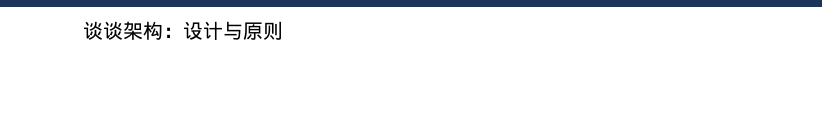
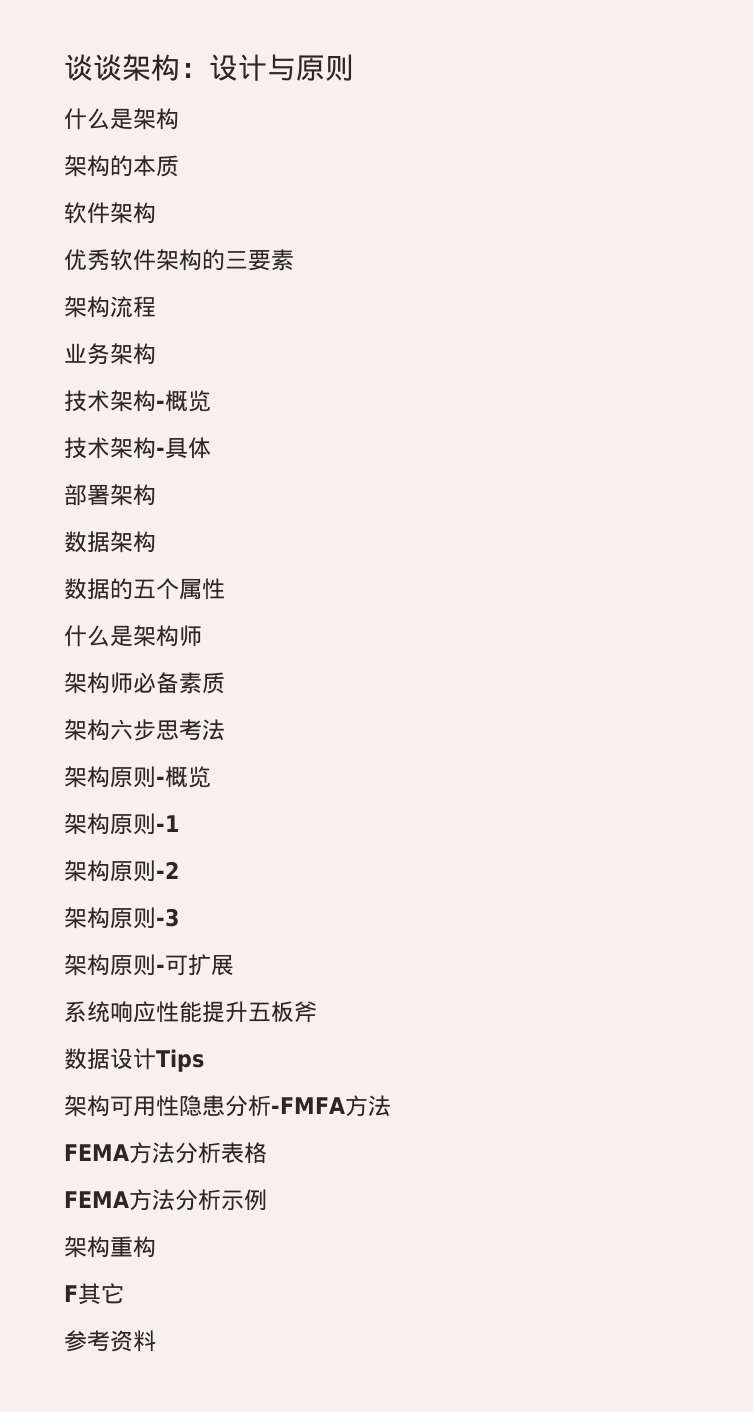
(283, 30) none -> [64,108,179,130] [64,155,179,177] [64,202,156,224] [64,249,294,271] [64,296,156,318] [64,343,156,365] [64,390,211,412] [64,437,211,459] [64,484,156,506] [64,531,156,553] [64,578,225,600] [64,625,202,647] [64,672,225,694] [64,719,225,741] [64,766,211,788] [64,813,179,835] [64,860,179,882] [64,907,179,929] [64,954,234,976] [64,1001,317,1023] [64,1048,204,1072] [64,1095,391,1117] [64,1142,267,1164] [64,1189,267,1211] [64,1236,156,1258] [64,1283,124,1305] [64,1330,156,1352] // 什么是架构 // 架构的本质 // 软件架构 // 优秀软件架构的三要素 // 架构流程 // 业务架构 // 技术架构-概览 // 技术架构-具体 // 部署架构 // 数据架构 // 数据的五个属性 // 什么是架构师 // 架构师必备素质 // 架构六步思考法 // 架构原则-概览 // 架构原则-1 // 架构原则-2 // 架构原则-3 // 架构原则-可扩展 // 系统响应性能提升五板斧 // 数据设计Tips // 架构可用性隐患分析-FMFA方法 // FEMA方法分析表格 // FEMA方法分析示例 // 架构重构 // F其它 // 参考资料

